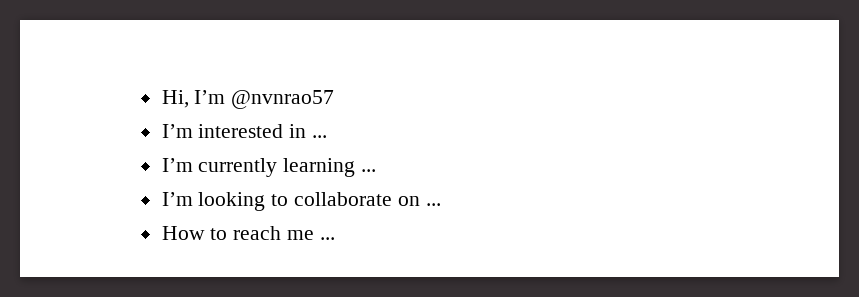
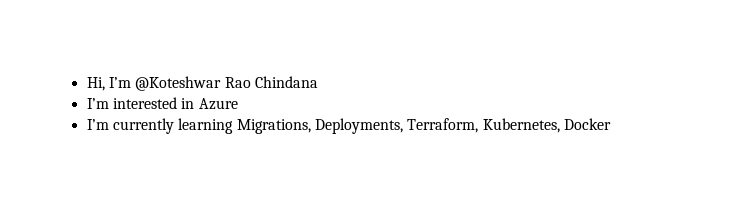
[231,90,335,109] @nvnrao57 -> [135,76,318,91] @Koteshwar Rao Chindana
[312,135,328,138] ... -> [198,98,238,110] Azure
[361,169,377,172] [161,192,441,211] [161,226,335,240] ... // I’m looking to collaborate on ... // How to reach me ... -> [236,118,611,134] Migrations, Deployments, Terraform, Kubernetes, Docker

